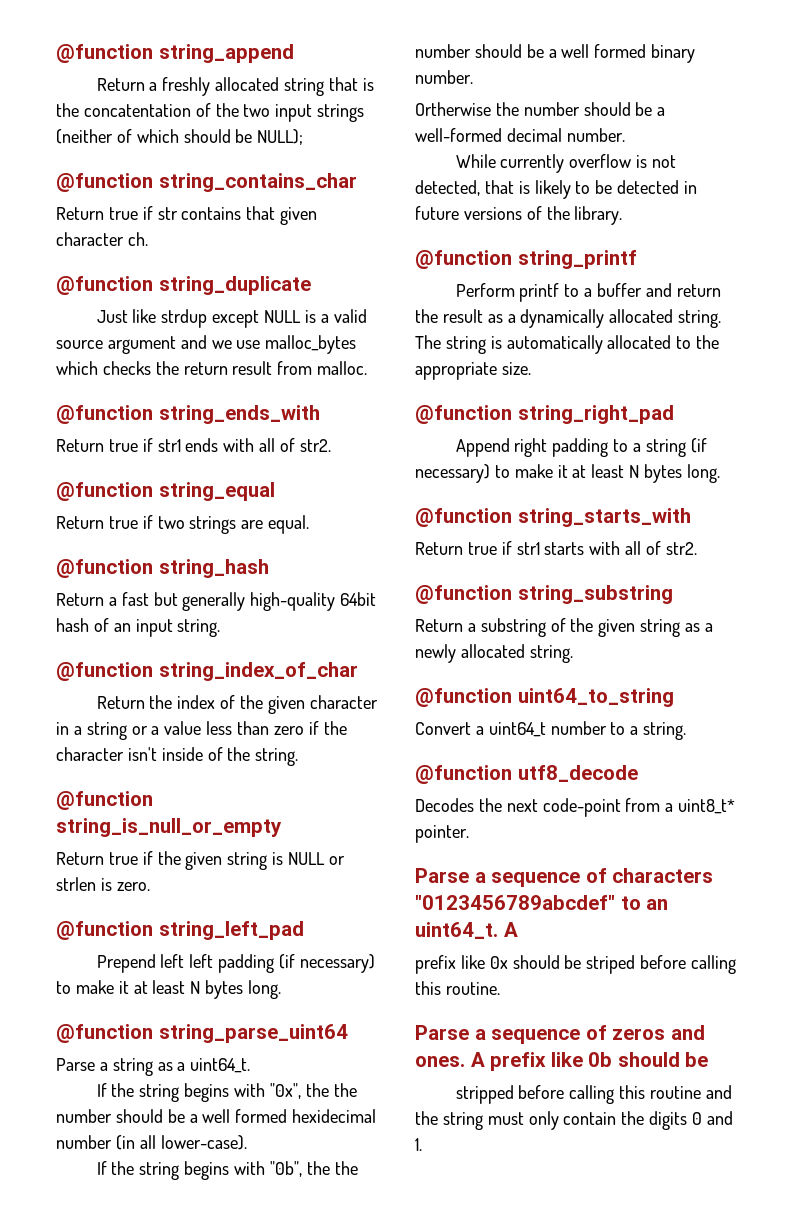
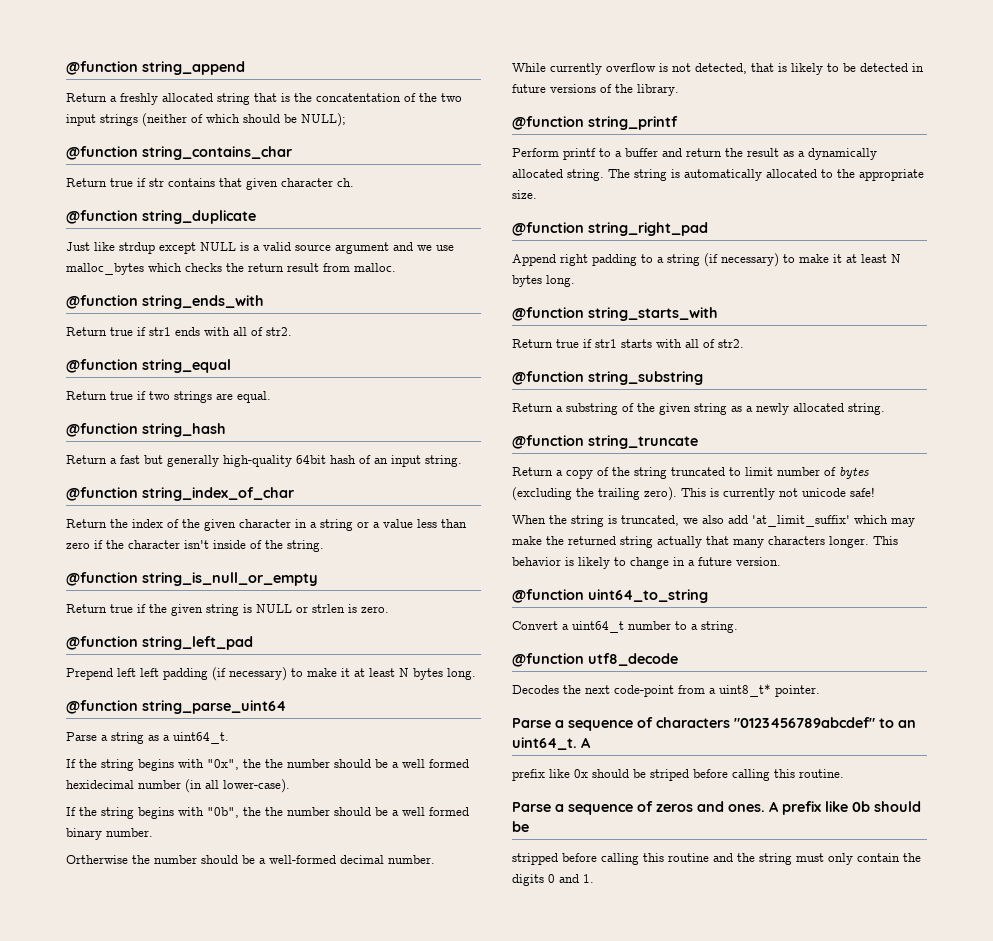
(573, 654) none -> [512,435,698,449] [512,467,869,479] [512,487,875,501] [512,515,915,527] [512,536,898,548] [512,557,781,569] // @function string_truncate // Return a copy of the string truncated to limit number of bytes (excluding the trailing zero). This is currently not unicode safe! // When the string is truncated, we also add 'at_limit_suffix' which may make the returned string actually that many characters longer. This behavior is likely to change in a future version.

